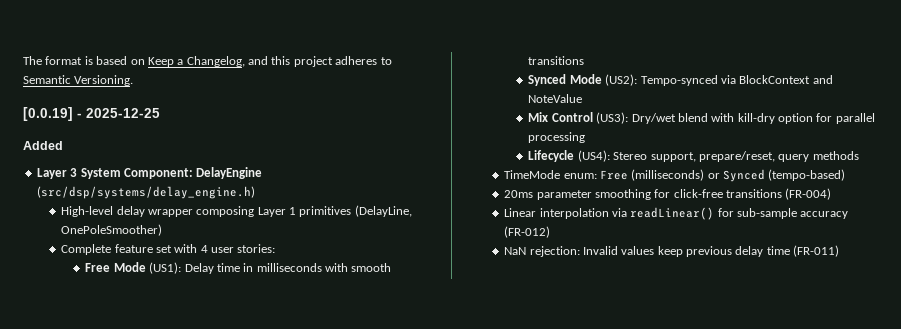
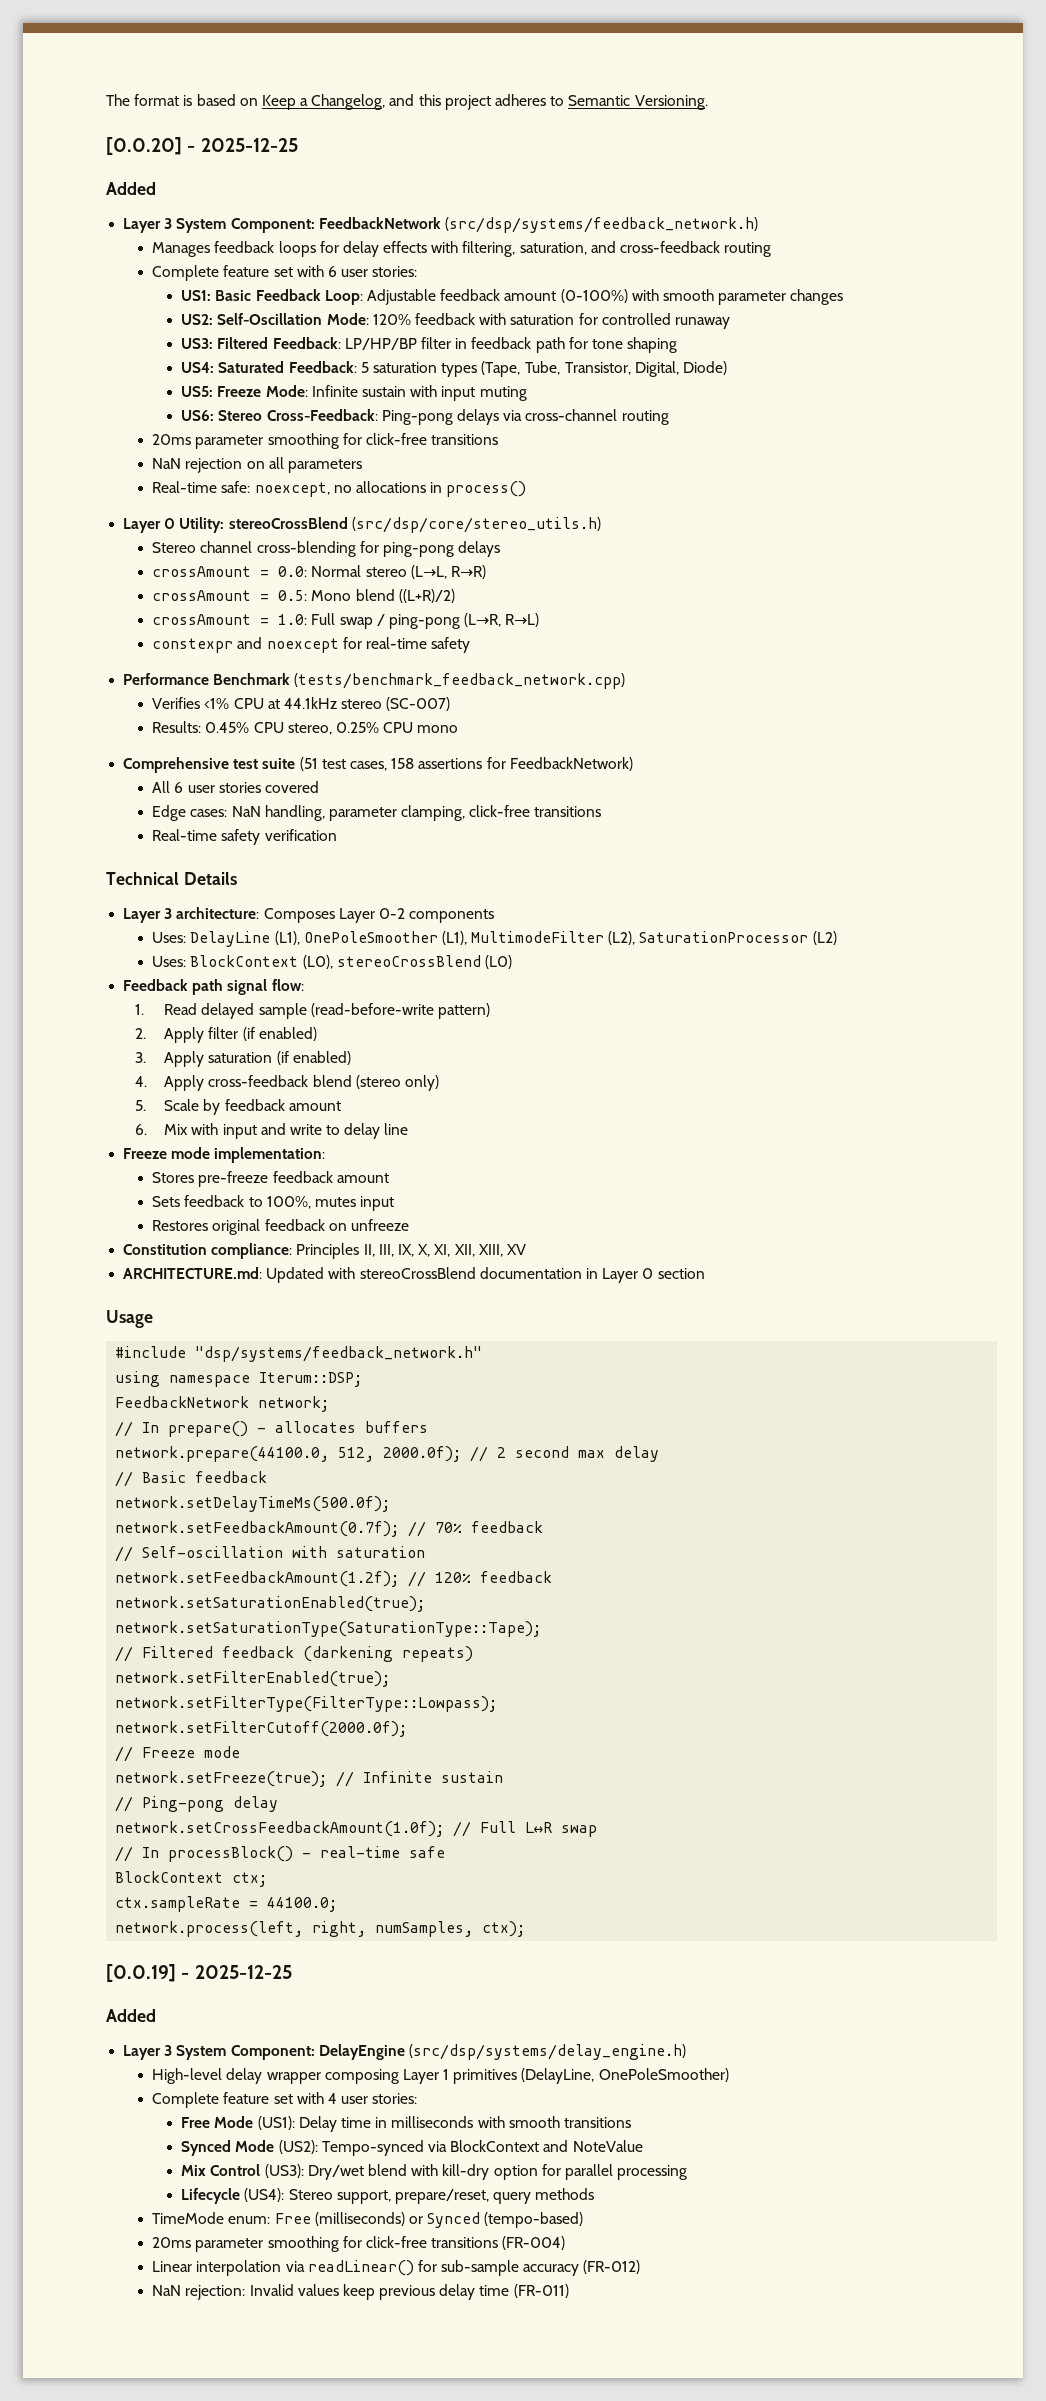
(134, 80) none -> [106,137,298,155] [106,182,156,195] [123,217,758,233] [152,241,772,257] [152,265,418,281] [181,289,844,305] [181,313,730,329] [181,337,678,353] [181,361,728,377] [181,385,527,401] [181,409,669,425] [152,433,499,449] [152,457,362,473] [152,481,527,497] [123,517,601,533] [152,541,501,557] [152,565,486,579] [152,589,455,603] [152,613,540,629] [152,637,471,653] [123,673,626,689] [152,697,451,711] [152,721,459,735] [123,757,633,773] [152,781,319,793] [152,805,602,821] [152,829,337,845] [106,872,237,885] [123,907,495,923] [152,931,837,947] [152,955,512,969] [123,979,304,995] [135,1003,490,1019] [135,1027,317,1043] [135,1051,351,1067] [135,1075,439,1091] [135,1099,341,1115] [135,1123,409,1139] [123,1147,326,1163] [152,1171,389,1187] [152,1195,395,1211] [152,1219,409,1235] [123,1243,526,1259] [123,1267,705,1283] [106,1310,153,1328] [115,1346,483,1362] [115,1371,363,1387] [115,1396,330,1412] [115,1421,429,1437] [115,1446,660,1462] [115,1471,268,1487] [115,1496,391,1512] [115,1521,544,1537] [115,1546,426,1562] [115,1571,553,1587] [115,1596,426,1612] [115,1621,542,1637] [115,1646,474,1662] [115,1671,391,1687] [115,1696,498,1712] [115,1721,408,1737] [115,1746,241,1762] [115,1771,504,1787] [115,1796,279,1812] [115,1821,598,1837] [115,1846,446,1862] [115,1871,268,1887] [115,1896,338,1912] [115,1921,526,1937] // [0.0.20] - 2025-12-25 // Added // Layer 3 System Component: FeedbackNetwork (src/dsp/systems/feedback_network.h) // Manages feedback loops for delay effects with filtering, saturation, and cross-feedback routing // Complete feature set with 6 user stories: // US1: Basic Feedback Loop: Adjustable feedback amount (0-100%) with smooth parameter changes // US2: Self-Oscillation Mode: 120% feedback with saturation for controlled runaway // US3: Filtered Feedback: LP/HP/BP filter in feedback path for tone shaping // US4: Saturated Feedback: 5 saturation types (Tape, Tube, Transistor, Digital, Diode) // US5: Freeze Mode: Infinite sustain with input muting // US6: Stereo Cross-Feedback: Ping-pong delays via cross-channel routing // 20ms parameter smoothing for click-free transitions // NaN rejection on all parameters // Real-time safe: noexcept, no allocations in process() // Layer 0 Utility: stereoCrossBlend (src/dsp/core/stereo_utils.h) // Stereo channel cross-blending for ping-pong delays // crossAmount = 0.0: Normal stereo (L→L, R→R) // crossAmount = 0.5: Mono blend ((L+R)/2) // crossAmount = 1.0: Full swap / ping-pong (L→R, R→L) // constexpr and noexcept for real-time safety // Performance Benchmark (tests/benchmark_feedback_network.cpp) // Verifies <1% CPU at 44.1kHz stereo (SC-007) // Results: 0.45% CPU stereo, 0.25% CPU mono // Comprehensive test suite (51 test cases, 158 assertions for FeedbackNetwork) // All 6 user stories covered // Edge cases: NaN handling, parameter clamping, click-free transitions // Real-time safety verification // Technical Details // Layer 3 architecture: Composes Layer 0-2 components // Uses: DelayLine (L1), OnePoleSmoother (L1), MultimodeFilter (L2), SaturationProcessor (L2) // Uses: BlockContext (L0), stereoCrossBlend (L0) // Feedback path signal flow: // 1. Read delayed sample (read-before-write pattern) // 2. Apply filter (if enabled) // 3. Apply saturation (if enabled) // 4. Apply cross-feedback blend (stereo only) // 5. Scale by feedback amount // 6. Mix with input and write to delay line // Freeze mode implementation: // Stores pre-freeze feedback amount // Sets feedback to 100%, mutes input // Restores original feedback on unfreeze // Constitution compliance: Principles II, III, IX, X, XI, XII, XIII, XV // ARCHITECTURE.md: Updated with stereoCrossBlend documentation in Layer 0 section // Usage // #include "dsp/systems/feedback_network.h" // using namespace Iterum::DSP; // FeedbackNetwork network; // // In prepare() - allocates buffers // network.prepare(44100.0, 512, 2000.0f); // 2 second max delay // // Basic feedback // network.setDelayTimeMs(500.0f); // network.setFeedbackAmount(0.7f); // 70% feedback // // Self-oscillation with saturation // network.setFeedbackAmount(1.2f); // 120% feedback // network.setSaturationEnabled(true); // network.setSaturationType(SaturationType::Tape); // // Filtered feedback (darkening repeats) // network.setFilterEnabled(true); // network.setFilterType(FilterType::Lowpass); // network.setFilterCutoff(2000.0f); // // Freeze mode // network.setFreeze(true); // Infinite sustain // // Ping-pong delay // network.setCrossFeedbackAmount(1.0f); // Full L↔R swap // // In processBlock() - real-time safe // BlockContext ctx; // ctx.sampleRate = 44100.0; // network.process(left, right, numSamples, ctx);

